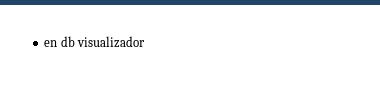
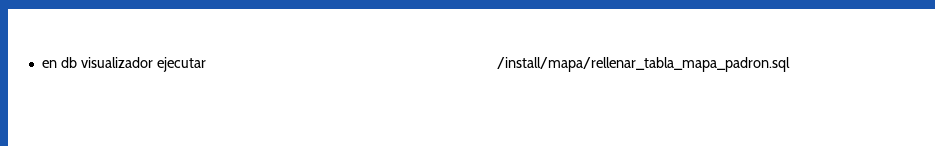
(146, 42) none -> [156,57,790,72] ejecutar /install/mapa/rellenar_tabla_mapa_padron.sql

